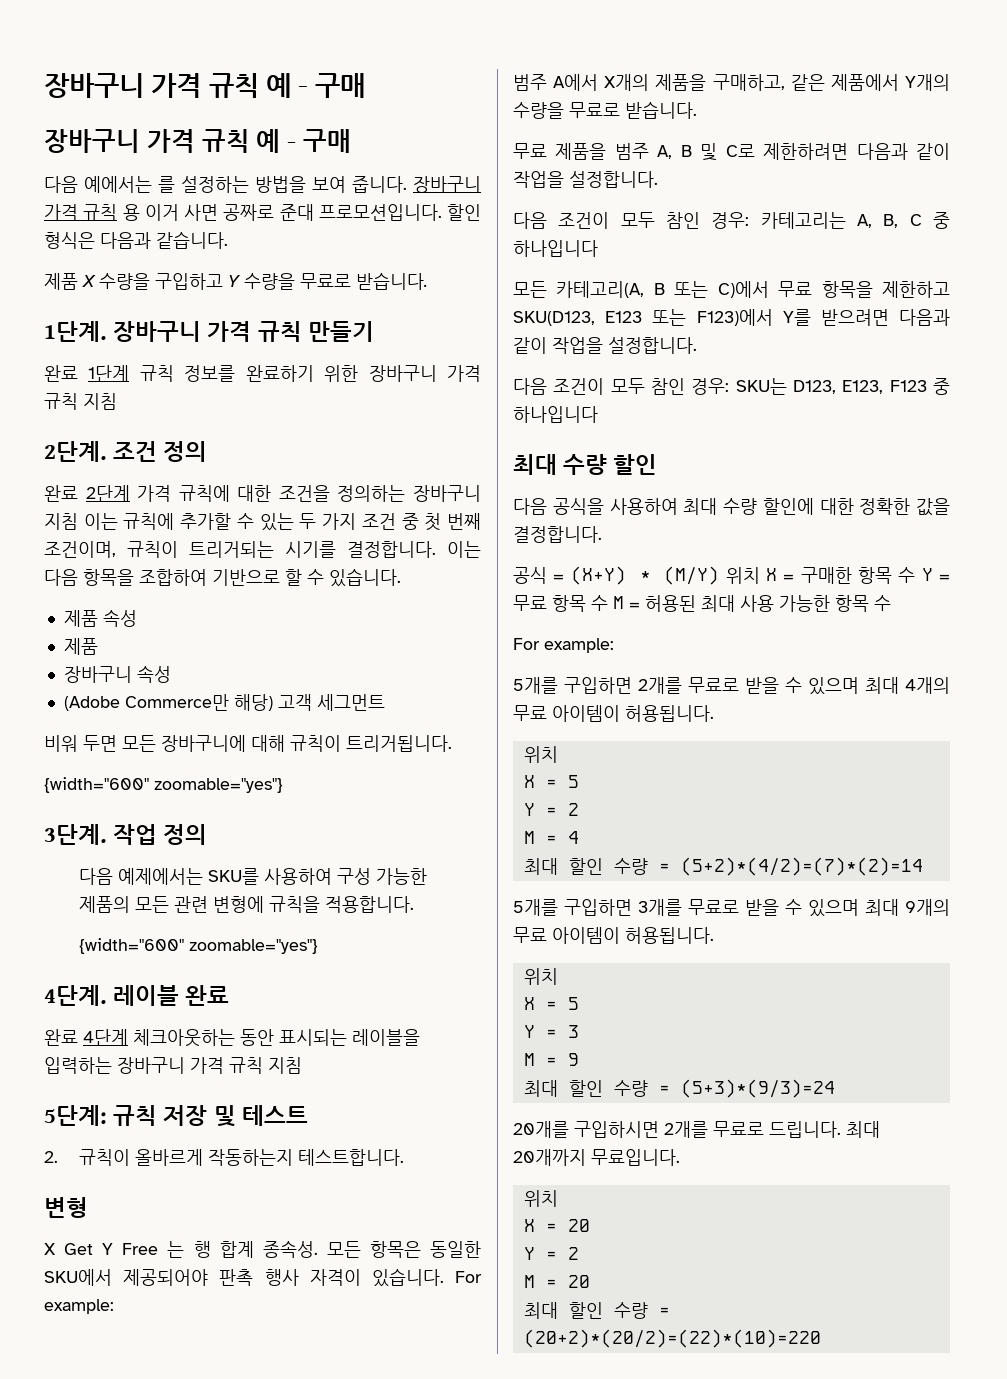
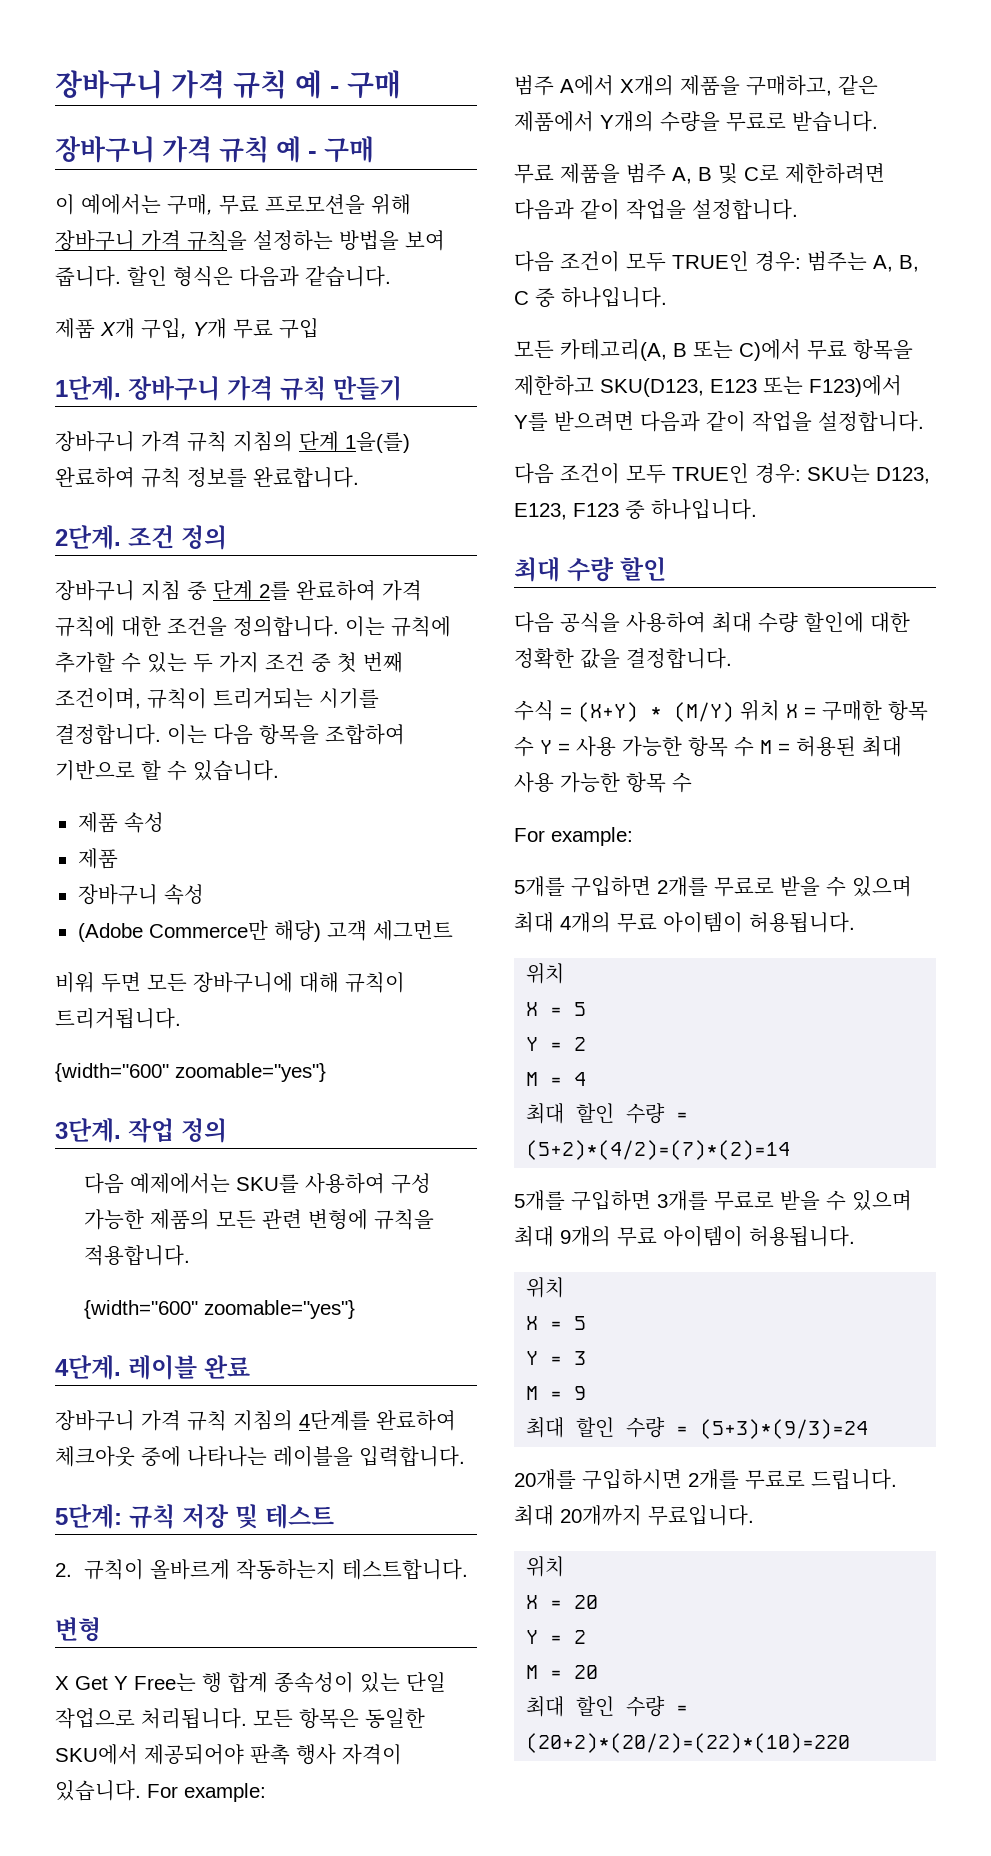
[44,176,481,193] [44,204,442,221] 다음 예에서는 를 설정하는 방법을 보여 줍니다. 장바구니 가격 규칙 용 이거 사면 공짜로 준대 프로모션입니다. -> [55,194,411,215] [55,230,445,251] [55,266,121,287] 이 예에서는 구매, 무료 프로모션을 위해 장바구니 가격 규칙을 설정하는 방법을 보여 줍니다.
[82,272,428,290] X 수량을 구입하고 Y 수량을 무료로 받습니다. -> [100,318,319,339] X개 구입, Y개 무료 구입
[44,365,481,382] [44,393,117,410] [44,441,208,462] [44,485,130,502] 완료 1단계 규칙 정보를 완료하기 위한 장바구니 가격 규칙 지침 // 2단계. 조건 정의 // 완료 2단계 -> [55,431,410,453] [55,467,359,488] [55,525,227,550] [55,580,376,601] 장바구니 가격 규칙 지침의 단계 1을(를) 완료하여 규칙 정보를 완료합니다. // 2단계. 조건 정의 // 장바구니 지침 중 단계 2를 완료하여
[337,485,481,502] [44,513,78,530] 정의하는 장바구니 지침 -> [233,616,339,637] 정의합니다.
[44,1029,420,1047] [44,1057,302,1074] 완료 4단계 체크아웃하는 동안 표시되는 레이블을 입력하는 장바구니 가격 규칙 지침 -> [55,1410,456,1431] [55,1446,465,1467] 장바구니 가격 규칙 지침의 4단계를 완료하여 체크아웃 중에 나타나는 레이블을 입력합니다.
[122,1240,318,1258] Free 는 행 합계 종속성. -> [134,1672,446,1693] [55,1708,247,1729] Free는 행 합계 종속성이 있는 단일 작업으로 처리됩니다.
[666,212,846,229] 참인 경우: 카테고리는 -> [672,251,867,272] TRUE인 경우: 범주는
[513,240,598,257] 하나입니다 -> [561,287,667,308] 하나입니다.
[651,378,685,395] 참인 -> [672,463,749,483] TRUE인
[513,406,598,423] 하나입니다 -> [651,499,757,520] 하나입니다.
[513,567,547,584] 공식 -> [514,700,554,721] 수식
[513,595,547,611] 무료 -> [576,736,682,757] 사용 가능한

